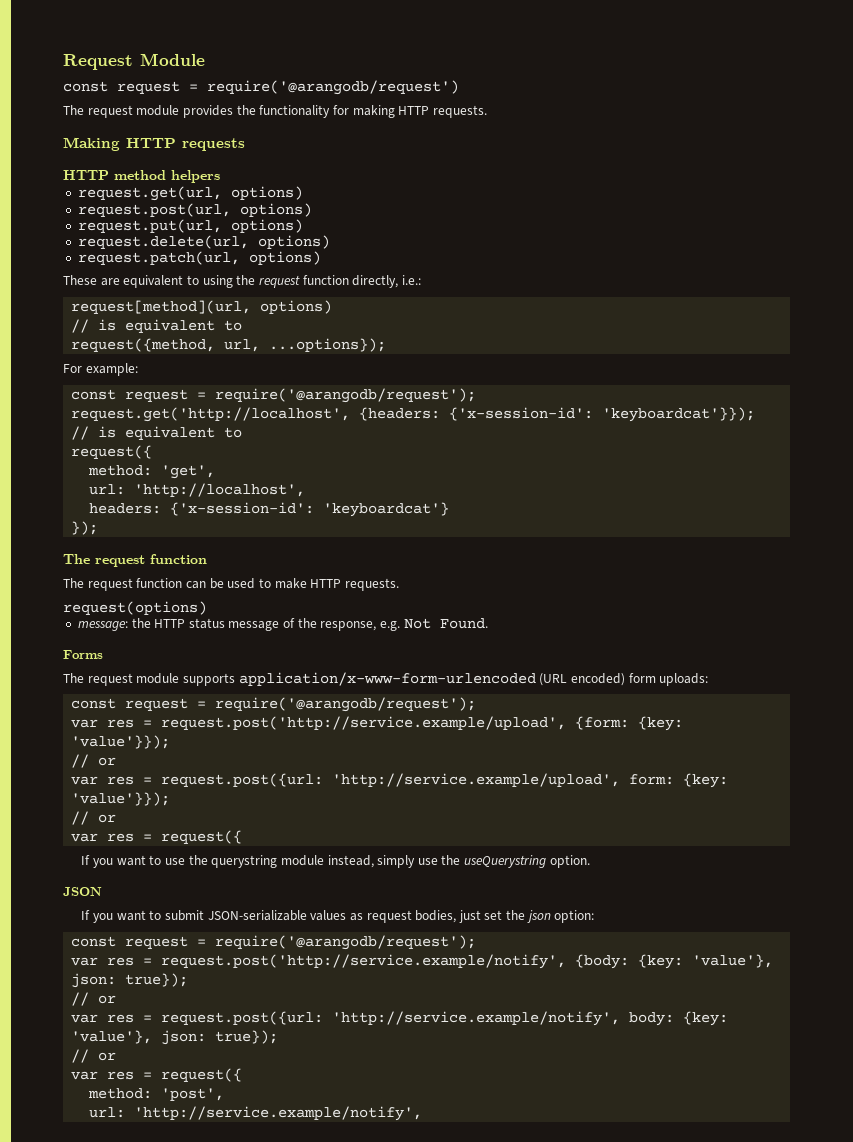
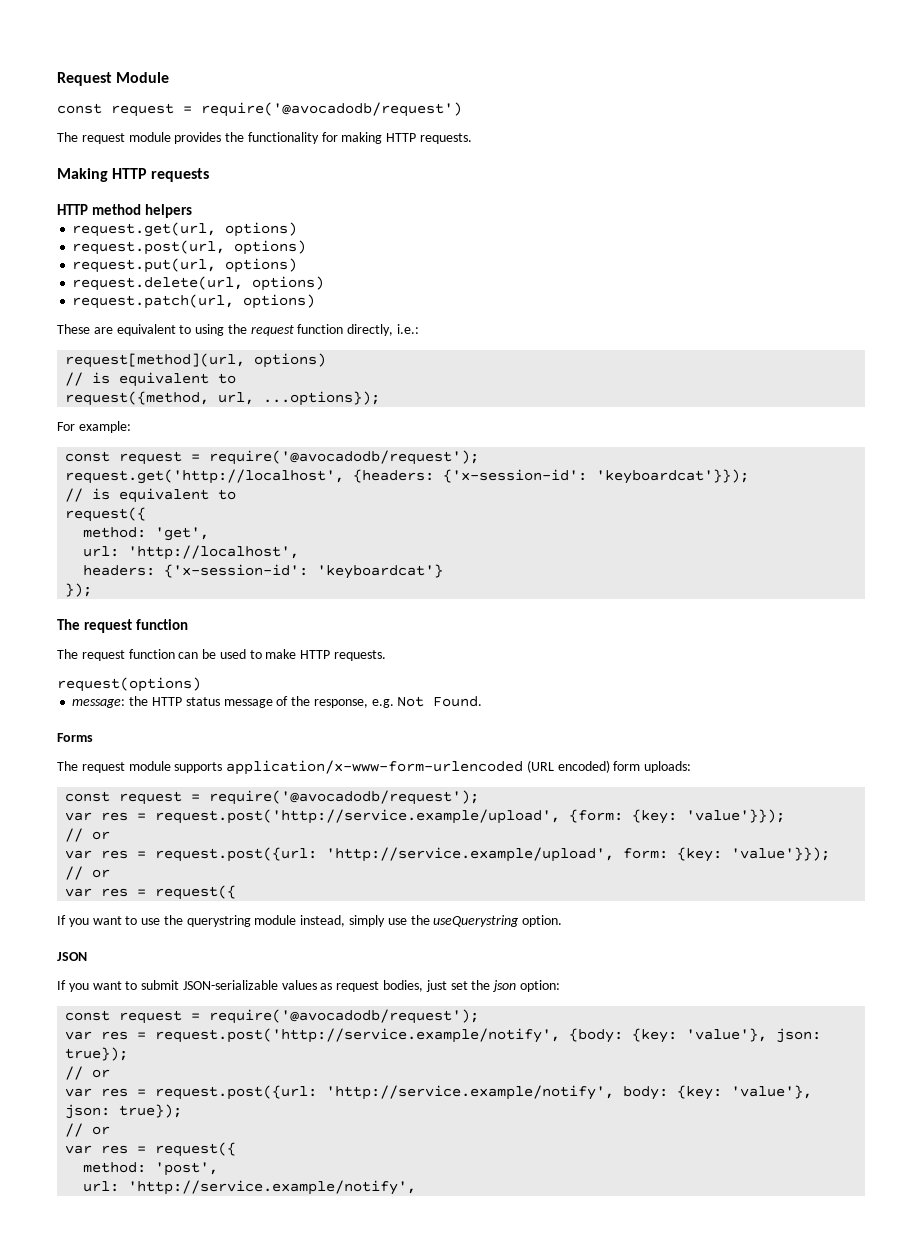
[207,80,459,95] require('@arangodb/request') -> [201,102,462,117] require('@avocadodb/request')
[215,388,477,403] require('@arangodb/request'); -> [209,450,480,465] require('@avocadodb/request');
[215,697,477,712] require('@arangodb/request'); -> [209,790,480,805] require('@avocadodb/request');
[215,935,477,950] require('@arangodb/request'); -> [209,1009,480,1024] require('@avocadodb/request');

